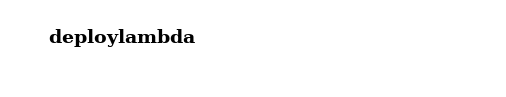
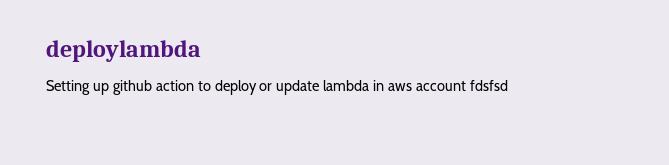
(195, 38) none -> [46,80,508,95] // Setting up github action to deploy or update lambda in aws account fdsfsd

